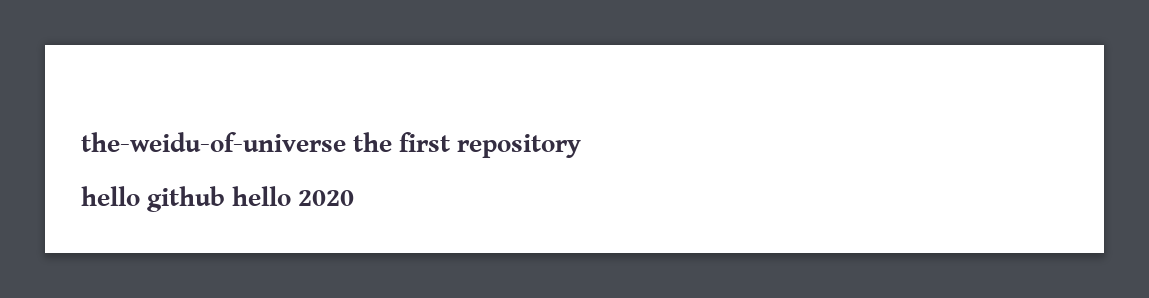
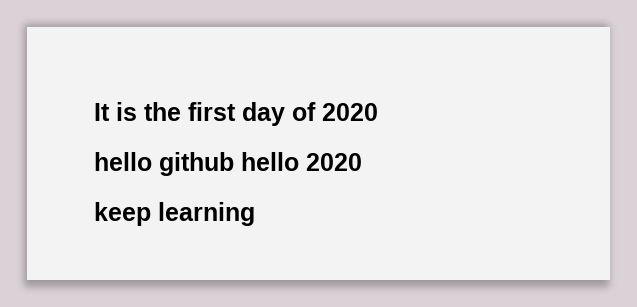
[81,132,582,158] the-weidu-of-universe the first repository -> [94,102,378,126] It is the first day of 2020
(355, 198) none -> [94,202,255,226] // keep learning

